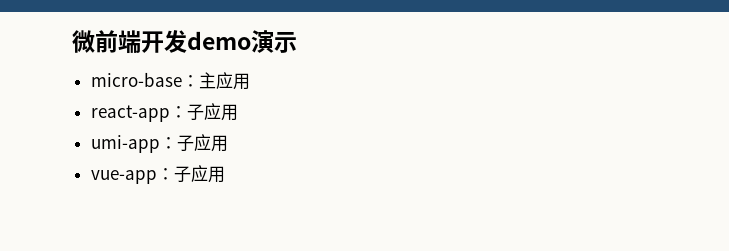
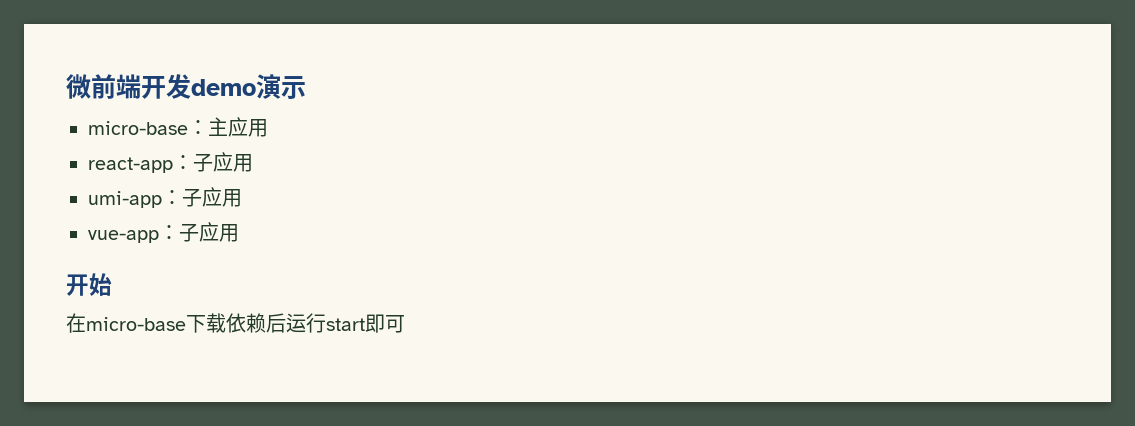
(225, 174) none -> [66,273,112,296] [66,313,405,333] // 开始 // 在micro-base下载依赖后运行start即可

